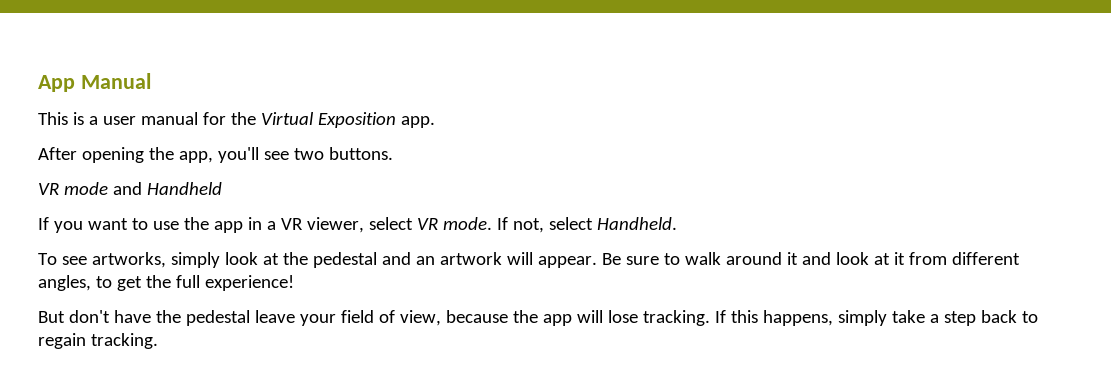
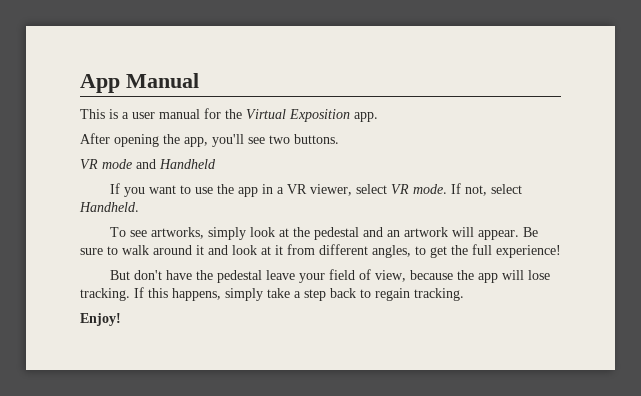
(158, 341) none -> [80,313,121,326] // Enjoy!

